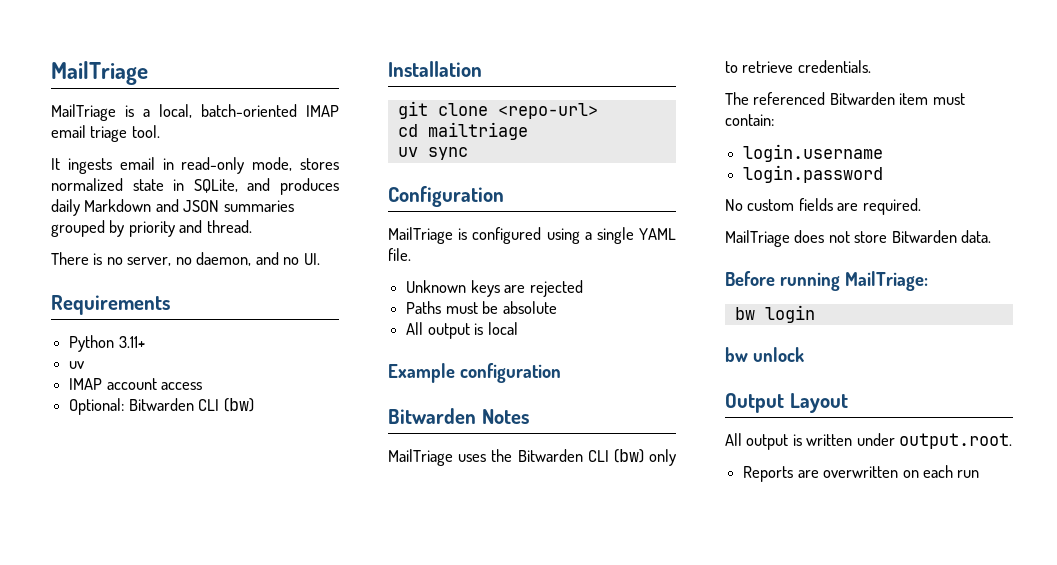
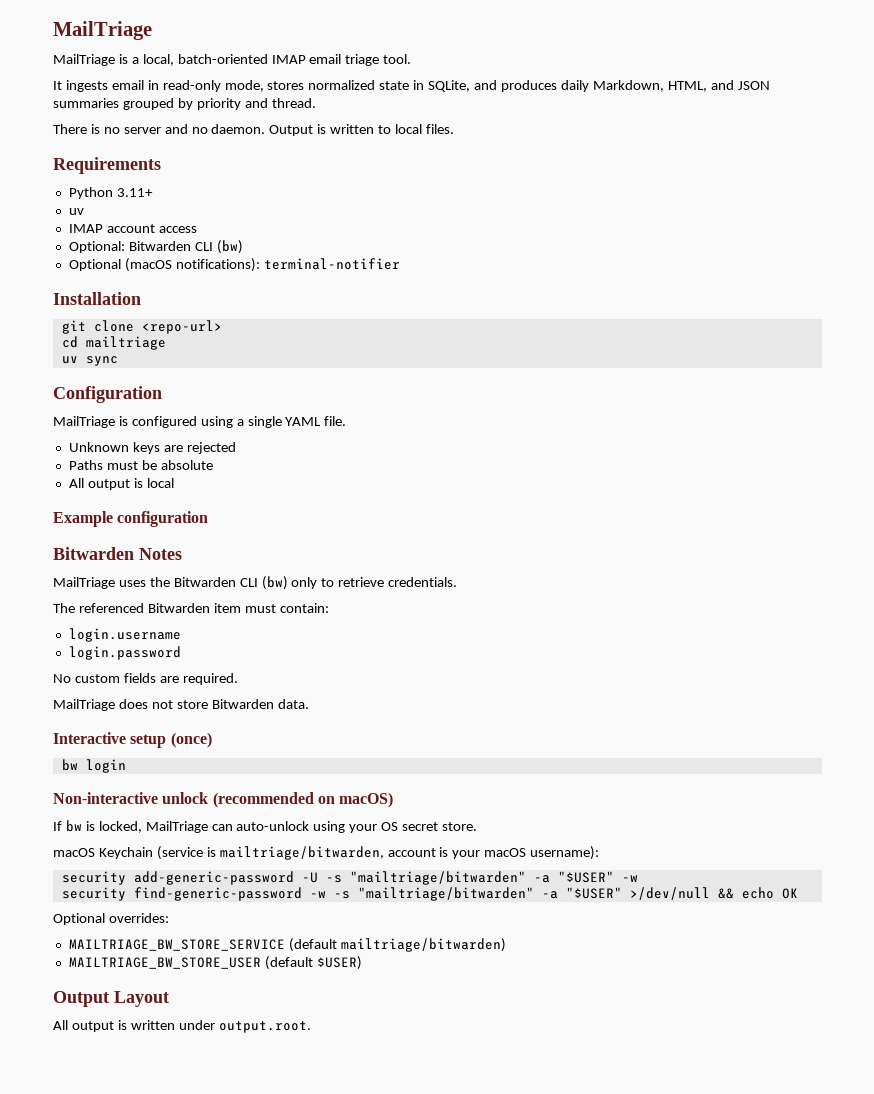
[84,199,152,212] Markdown -> [592,80,707,92] Markdown, HTML,
[127,252,320,266] server, no daemon, and no UI. -> [123,124,454,136] server and no daemon. Output is written to local files.
(254, 405) none -> [68,258,400,272] // Optional (macOS notifications): terminal-notifier
[725,271,928,291] Before running MailTriage: -> [53,732,212,748] Interactive setup (once)
[725,347,804,362] bw unlock -> [53,792,394,808] [53,820,478,833] [53,846,600,860] [61,871,638,885] [61,887,798,901] [53,913,169,925] [68,938,506,952] [68,956,362,970] Non-interactive unlock (recommended on macOS) // If bw is locked, MailTriage can auto-unlock using your OS secret store. // macOS Keychain (service is mailtriage/bitwarden, account is your macOS username): // security add-generic-password -U -s "mailtriage/bitwarden" -a "$USER" -w // security find-generic-password -w -s "mailtriage/bitwarden" -a "$USER" >/dev/null && echo OK // Optional overrides: // MAILTRIAGE_BW_STORE_SERVICE (default mailtriage/bitwarden) // MAILTRIAGE_BW_STORE_USER (default $USER)
[743,465,980,482] // Reports are overwritten on each run -> (311, 1027) none

